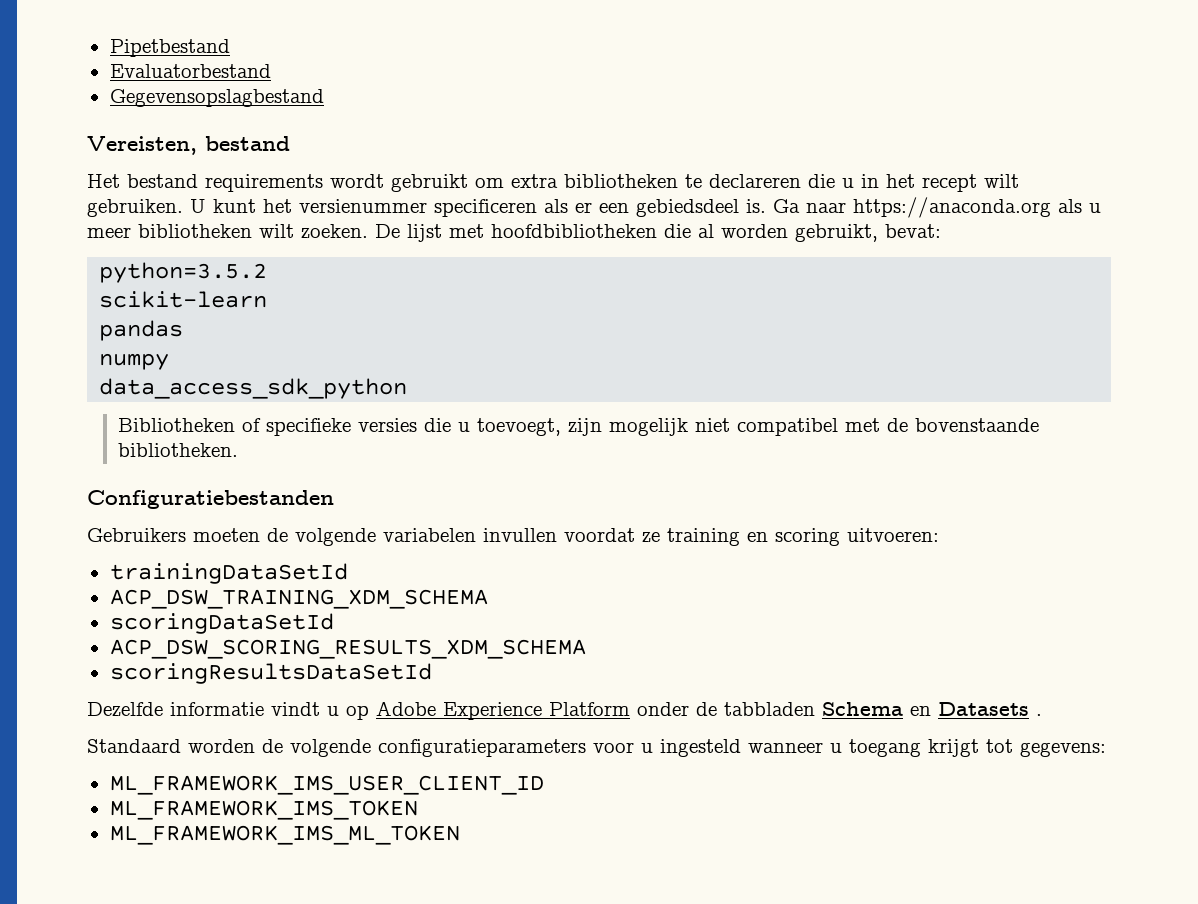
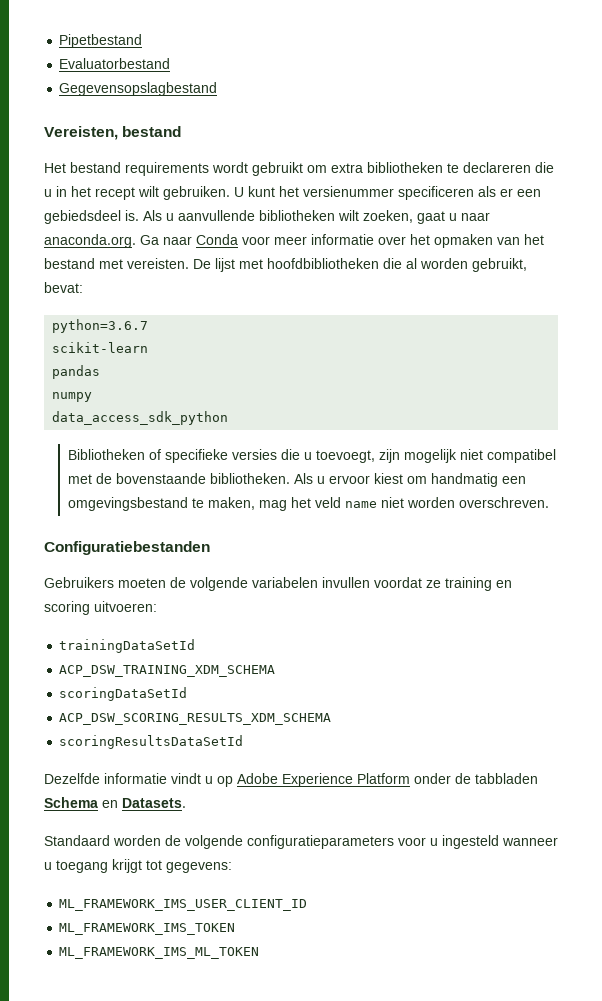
[773,197,1101,218] [87,224,368,239] Ga naar https://anaconda.org als u meer bibliotheken wilt zoeken. -> [143,210,490,224] [44,234,544,248] [44,258,189,269] Als u aanvullende bibliotheken wilt zoeken, gaat u naar anaconda.org. Ga naar Conda voor meer informatie over het opmaken van het bestand met vereisten.
[99,262,268,283] python=3.5.2 -> [52,319,149,333] python=3.6.7
(238, 450) none -> [293,473,526,487] [67,497,549,511] Als u ervoor kiest om handmatig een omgevingsbestand te maken, mag het veld name niet worden overschreven.
[938,702,1042,716] Datasets . -> [122,798,186,808] Datasets.

